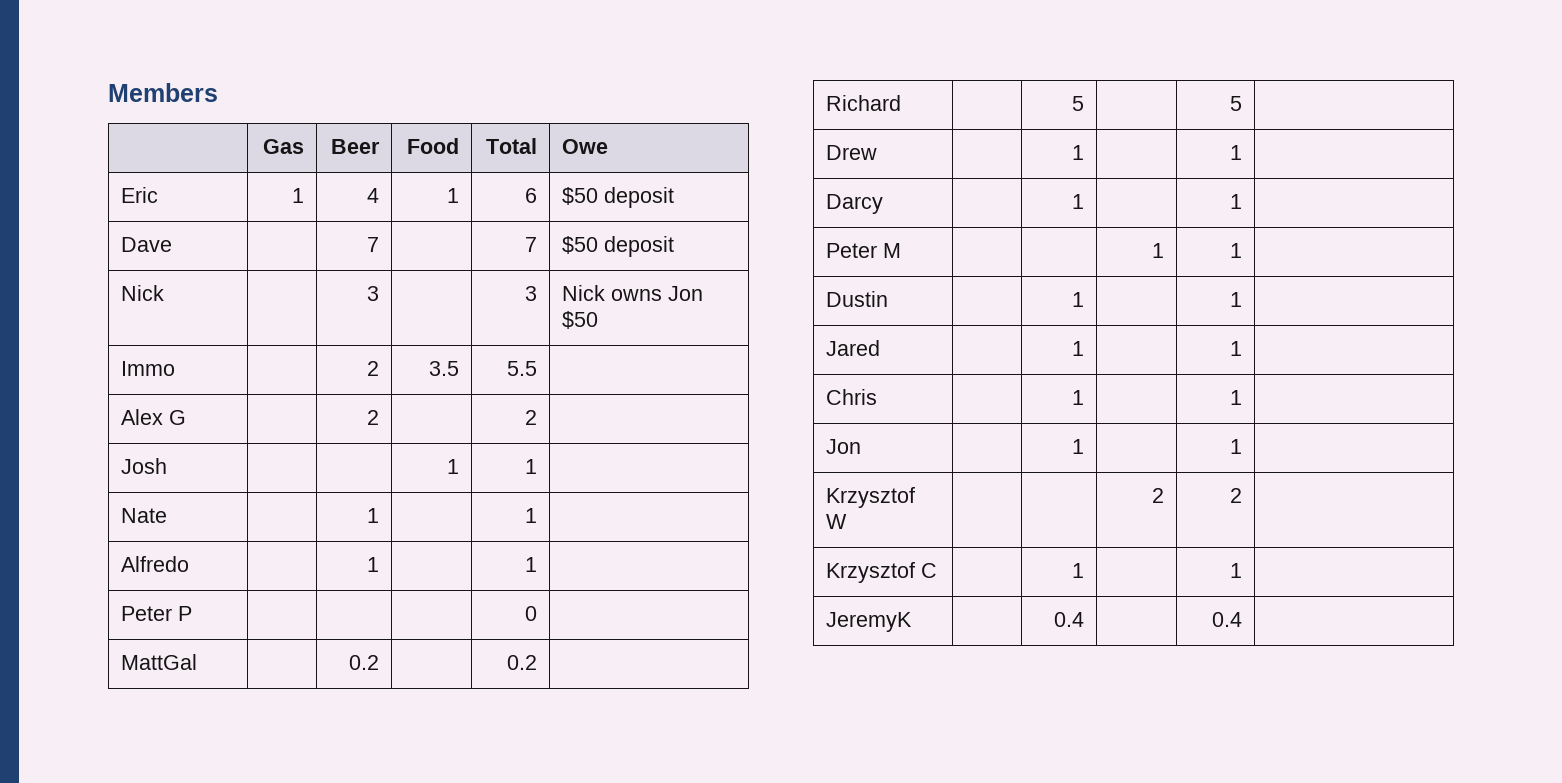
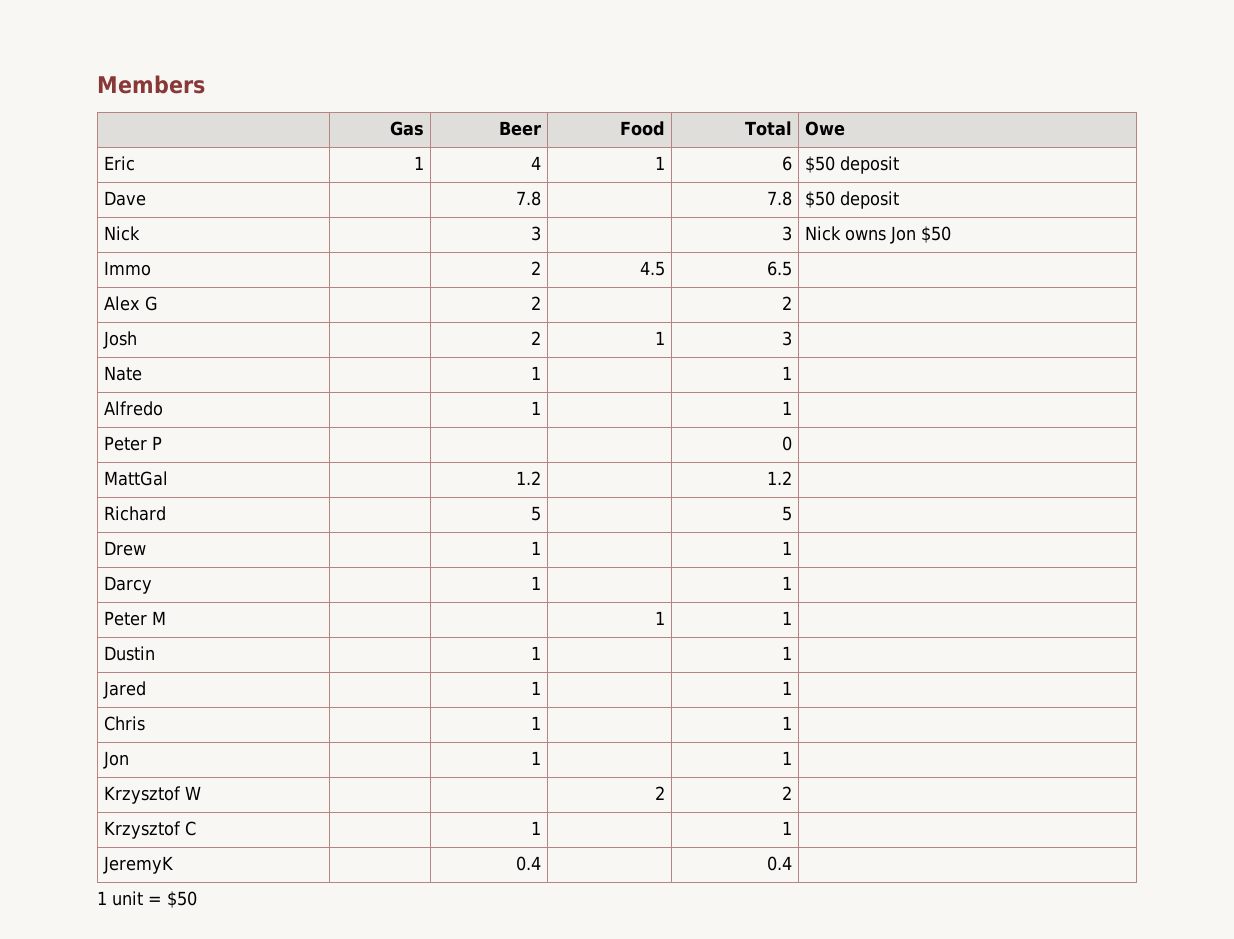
[366,237,379,252] [524,237,537,252] 7 | | 7 -> [515,191,541,206] [766,191,792,206] 7.8 | | 7.8
[428,361,459,376] [506,361,537,376] 3.5 | 5.5 -> [639,261,665,276] [766,261,792,276] 4.5 | 6.5
[446,459,459,474] [524,459,537,474] | 1 | 1 -> [530,331,541,345] [654,331,665,345] [781,331,792,346] 2 | 1 | 3
[348,655,379,670] [506,655,537,670] 0.2 | | 0.2 -> [515,471,541,485] [766,471,792,485] 1.2 | | 1.2
(1242, 619) none -> [97,891,197,908] // 1 unit = $50

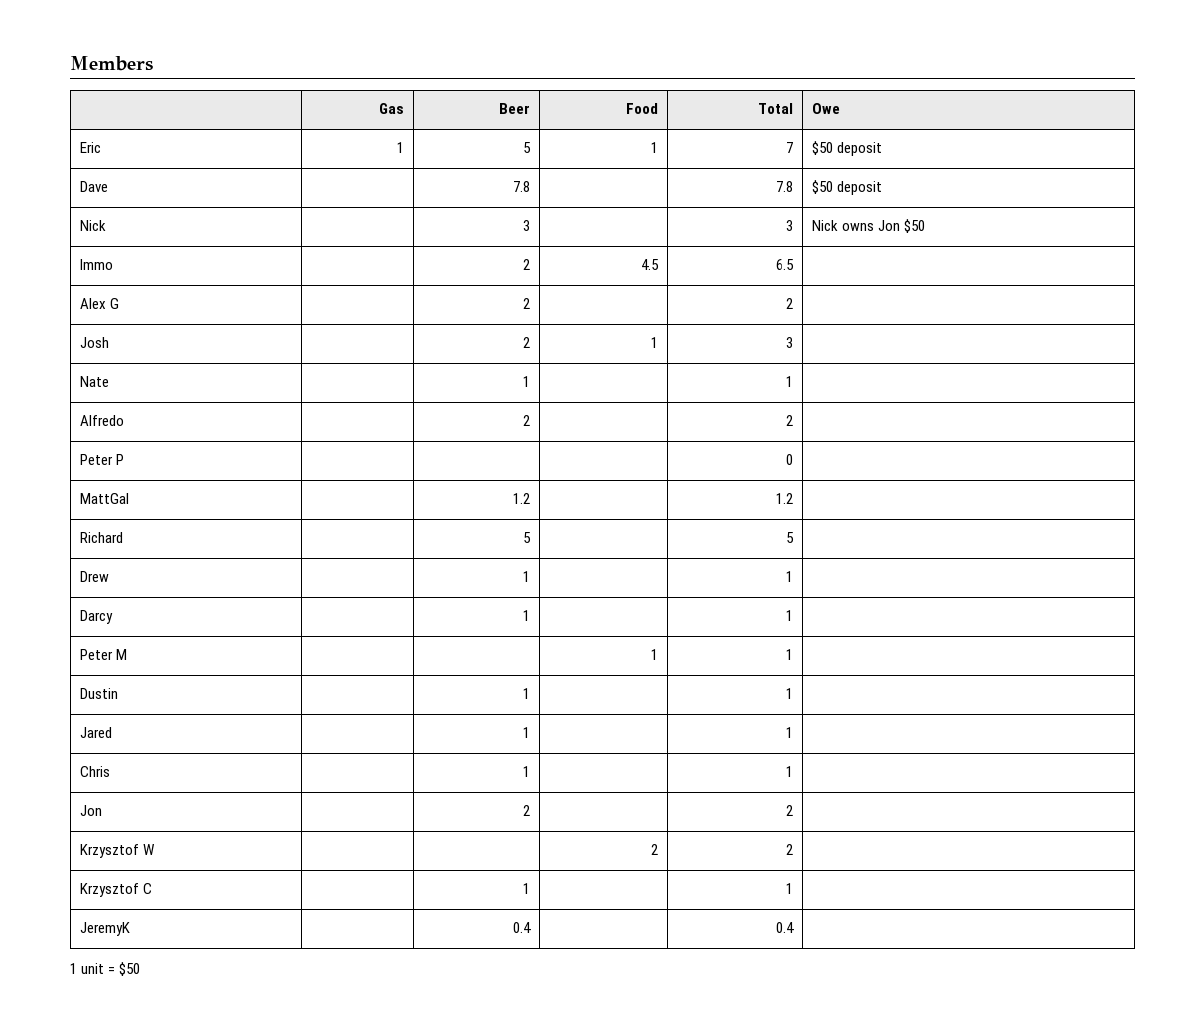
[530,156,541,170] [654,156,665,170] [781,156,792,171] 4 | 1 | 6 -> [522,142,531,153] [650,142,658,153] [785,142,793,153] 5 | 1 | 7
[530,401,541,415] [781,401,792,415] 1 | | 1 -> [522,415,530,426] [785,415,793,426] 2 | | 2
[530,751,541,765] [781,751,792,765] 1 | | 1 -> [522,805,530,816] [785,805,793,816] 2 | | 2

